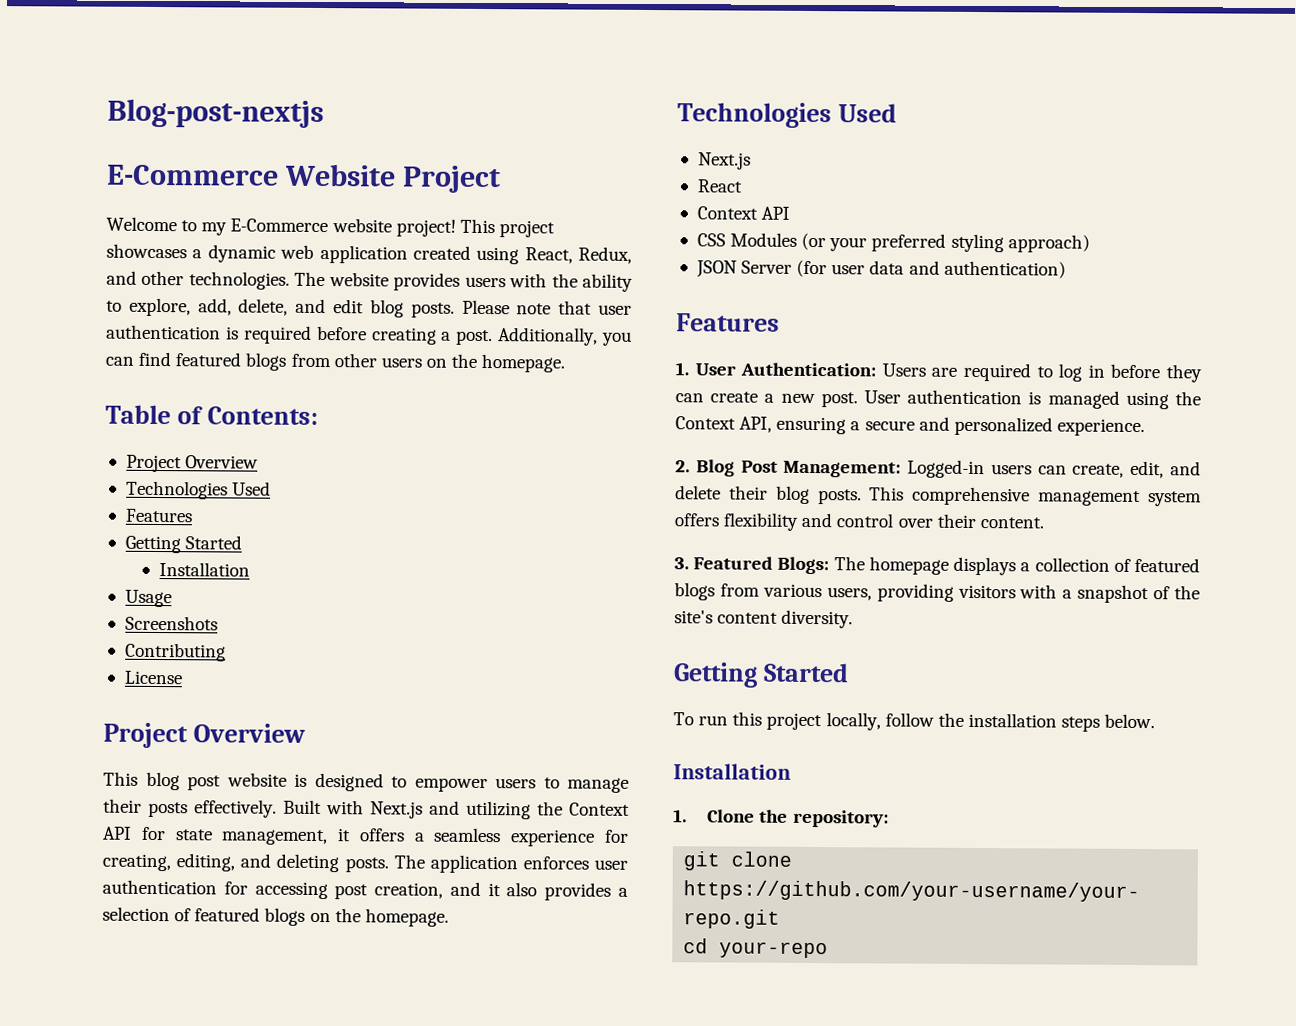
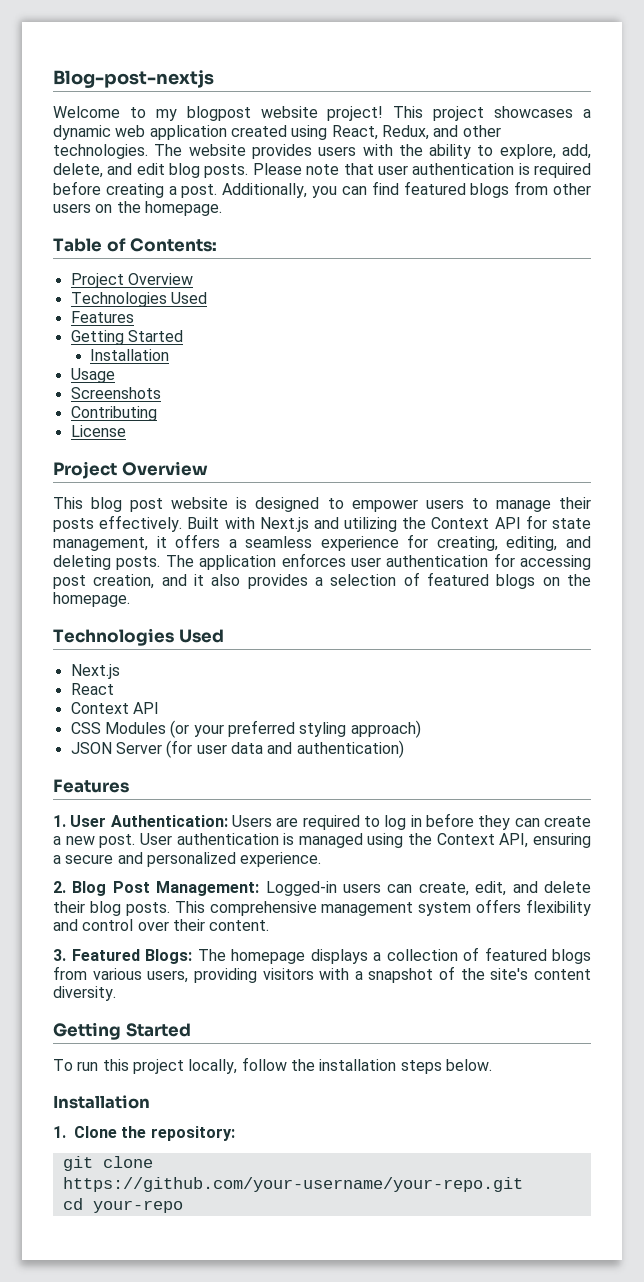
[106,163,501,194] // E-Commerce Website Project -> (214, 79) none
[230,218,329,233] E-Commerce -> [186,106,251,121] blogpost

